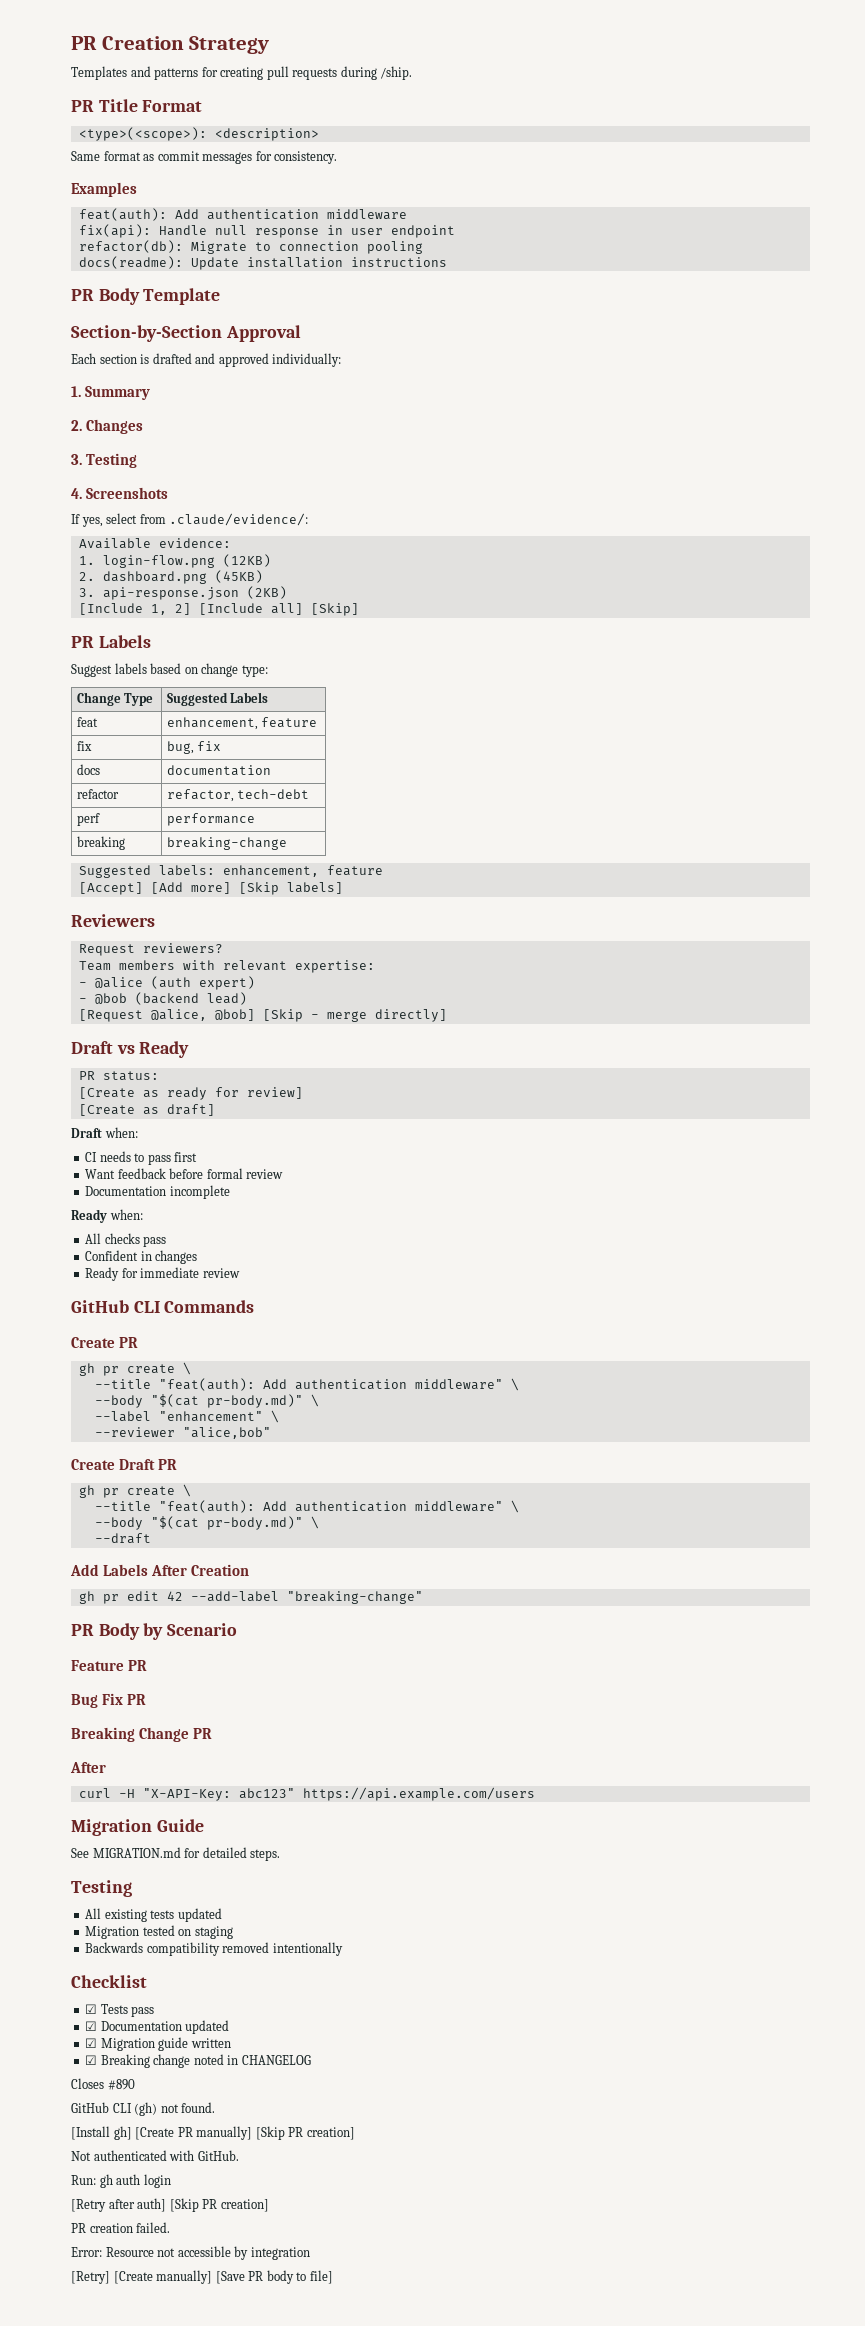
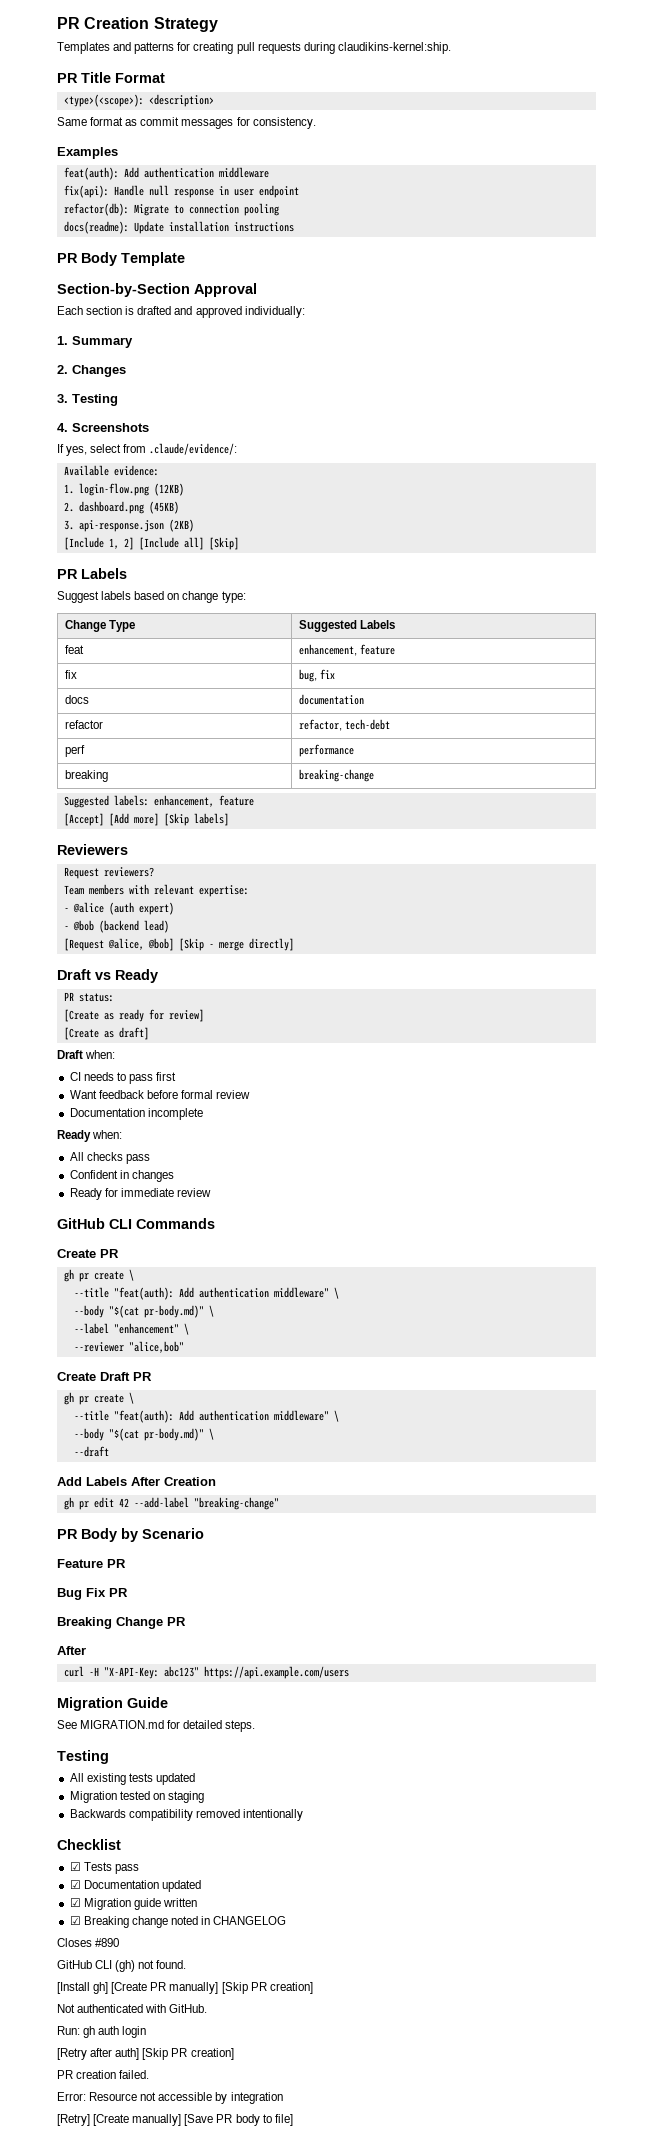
[380,66,413,80] /ship. -> [337,42,451,54] claudikins-kernel:ship.

